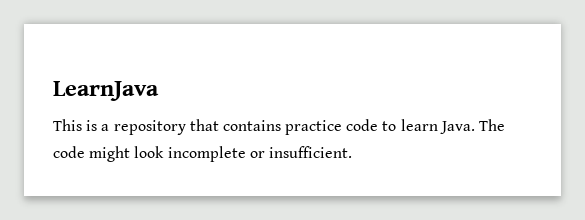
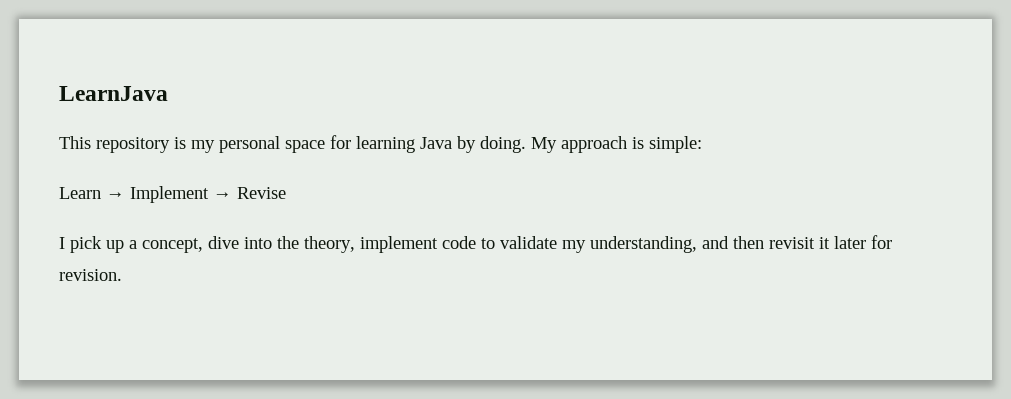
[86,119,506,135] [53,146,352,162] is a repository that contains practice code to learn Java. The code might look incomplete or insufficient. -> [96,135,702,153] [59,186,286,203] [59,235,892,253] [59,269,122,281] repository is my personal space for learning Java by doing. My approach is simple: // Learn → Implement → Revise // I pick up a concept, dive into the theory, implement code to validate my understanding, and then revisit it later for revision.

